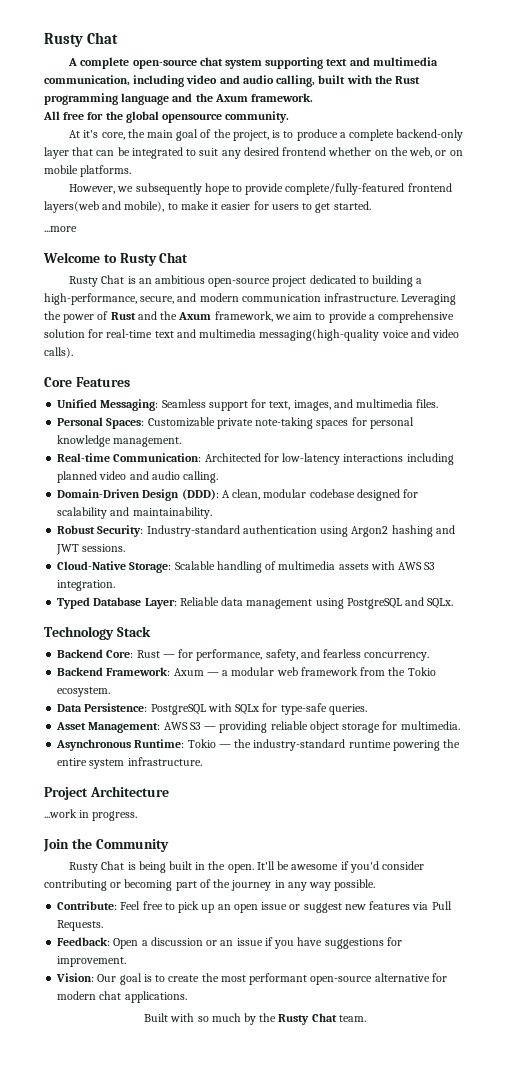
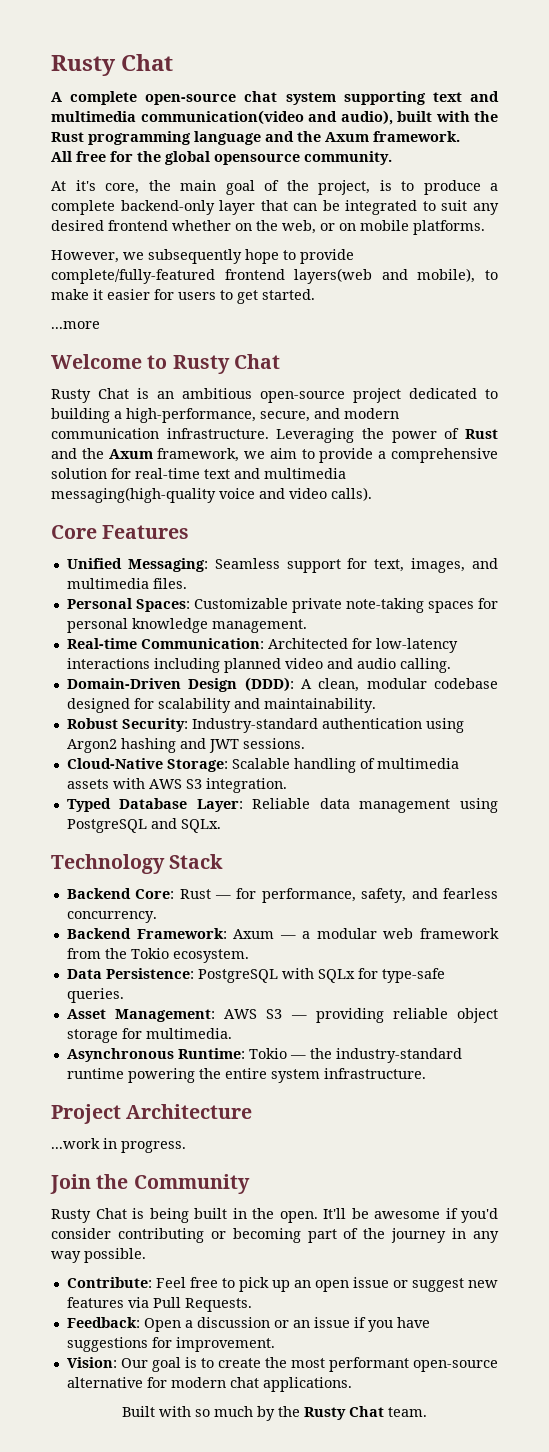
[44,75,316,87] communication, including video and audio calling, -> [140,110,393,125] communication(video and audio),

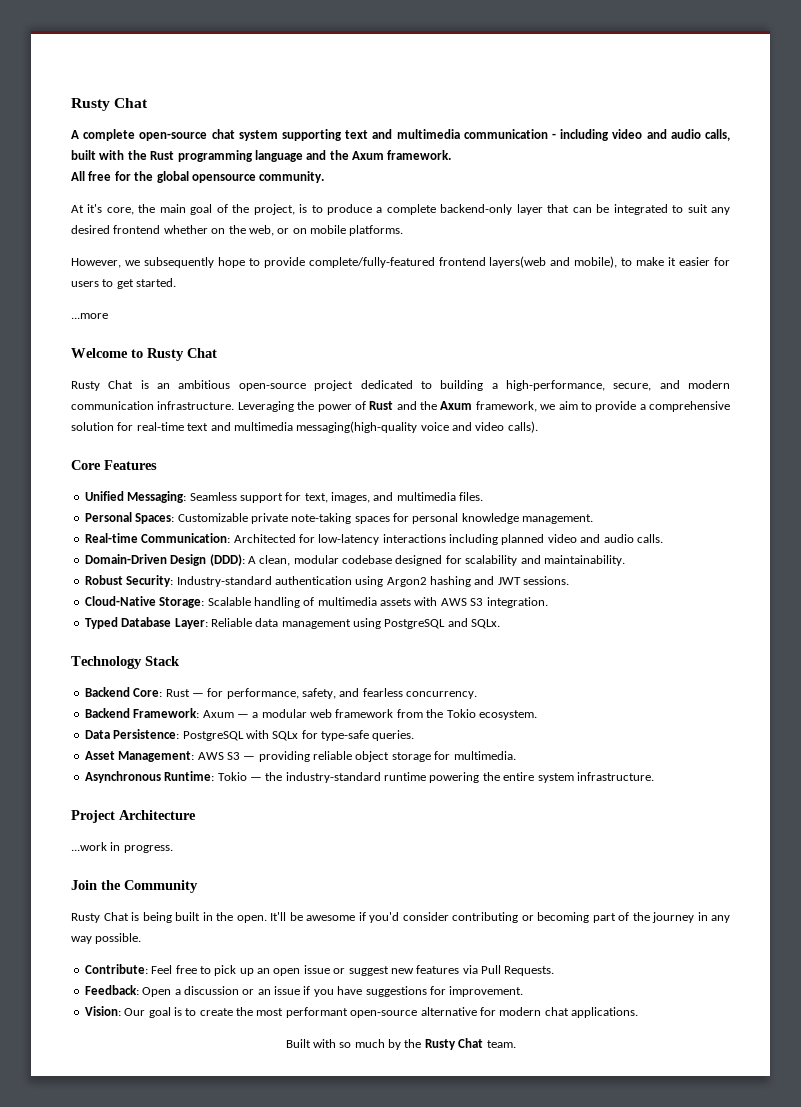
[140,110,393,125] communication(video and audio), -> [463,129,731,141] communication - including video and audio calls,
[399,658,451,673] calling. -> [636,534,663,543] calls.

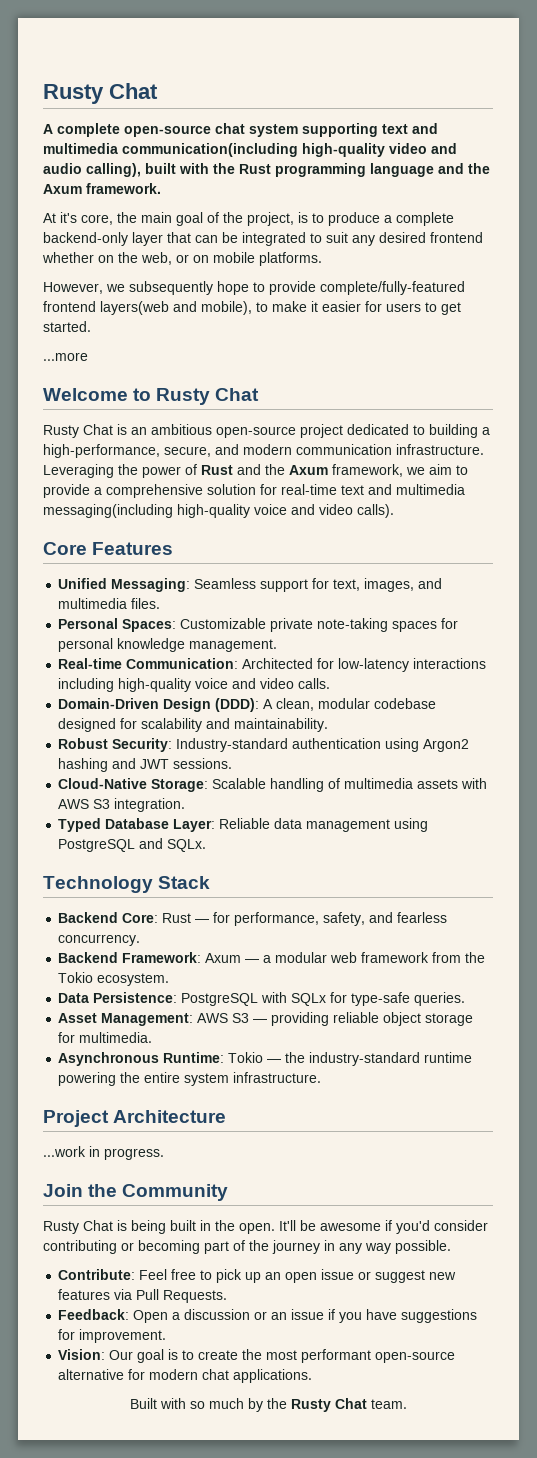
[463,129,731,141] communication - including video and audio calls, -> [122,143,457,157] [43,163,141,177] communication(including high-quality video and audio calling),
[71,171,325,183] // All free for the global opensource community. -> (161, 188) none
[296,421,418,433] messaging(high-quality -> [43,504,250,518] messaging(including high-quality
[501,534,634,545] planned video and audio -> [118,678,295,692] high-quality voice and video

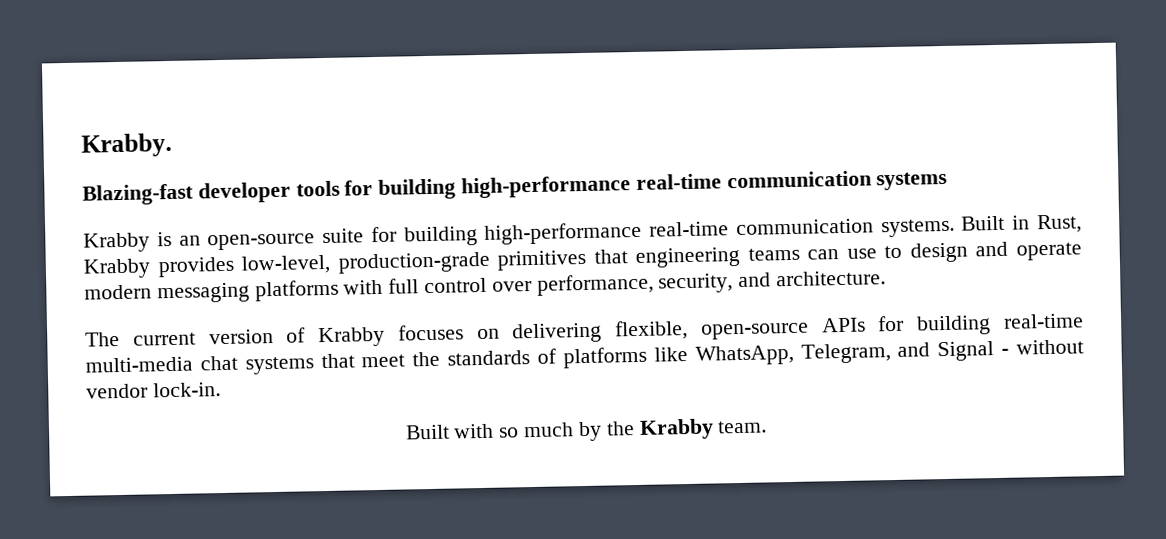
[43,83,158,104] [43,123,438,137] [43,143,457,157] [43,163,490,177] [43,183,161,194] [43,212,454,226] [43,232,483,246] [42,252,322,266] [43,281,465,295] [43,301,461,315] [43,321,91,332] [43,352,88,361] [43,388,260,405] [43,424,490,438] [43,444,484,458] [43,464,468,478] [43,484,465,498] [43,504,394,518] [43,542,174,555] [58,578,443,592] [58,598,161,609] [58,618,459,632] [58,638,278,652] [58,658,487,672] [58,678,331,692] [58,698,437,712] [58,718,329,732] [58,738,470,752] [58,758,233,772] [58,778,488,792] [58,798,186,812] [58,818,429,832] [58,838,207,852] [43,876,211,893] [58,912,448,926] [58,934,141,946] [58,952,486,963] [58,972,170,986] [58,992,466,1006] [58,1012,474,1026] [58,1032,153,1043] [58,1052,473,1066] [58,1072,322,1086] [43,1110,227,1127] [43,1146,164,1160] [43,1184,229,1201] [43,1220,488,1234] [43,1240,451,1254] [58,1269,457,1283] [58,1289,228,1303] [58,1309,478,1323] [58,1329,167,1343] [58,1349,456,1363] [58,1369,313,1383] Rusty Chat // A complete open-source chat system supporting text and multimedia communication(including high-quality video and audio calling), built with the Rust programming language and the Axum framework. // At it's core, the main goal of the project, is to produce a complete backend-only layer that can be integrated to suit any desired frontend whether on the web, or on mobile platforms. // However, we subsequently hope to provide complete/fully-featured frontend layers(web and mobile), to make it easier for users to get started. // ...more // Welcome to Rusty Chat // Rusty Chat is an ambitious open-source project dedicated to building a high-performance, secure, and modern communication infrastructure. Leveraging the power of Rust and the Axum framework, we aim to provide a comprehensive solution for real-time text and multimedia messaging(including high-quality voice and video calls). // Core Features // Unified Messaging: Seamless support for text, images, and multimedia files. // Personal Spaces: Customizable private note-taking spaces for personal knowledge management. // Real-time Communication: Architected for low-latency interactions including high-quality voice and video calls. // Domain-Driven Design (DDD): A clean, modular codebase designed for scalability and maintainability. // Robust Security: Industry-standard authentication using Argon2 hashing and JWT sessions. // Cloud-Native Storage: Scalable handling of multimedia assets with AWS S3 integration. // Typed Database Layer: Reliable data management using PostgreSQL and SQLx. // Technology Stack // Backend Core: Rust — for performance, safety, and fearless concurrency. // Backend Framework: Axum — a modular web framework from the Tokio ecosystem. // Data Persistence: PostgreSQL with SQLx for type-safe queries. // Asset Management: AWS S3 — providing reliable object storage for multimedia. // Asynchronous Runtime: Tokio — the industry-standard runtime powering the entire system infrastructure. // Project Architecture // ...work in progress. // Join the Community // Rusty Chat is being built in the open. It'll be awesome if you'd consider contributing or becoming part of the journey in any way possible. // Contribute: Feel free to pick up an open issue or suggest new features via Pull Requests. // Feedback: Open a discussion or an issue if you have suggestions for improvement. // Vision: Our goal is to create the most performant open-source alternative for modern chat applications. -> [81,132,172,158] [82,170,948,206] [83,214,1082,253] [83,241,1082,279] [84,270,887,304] [85,313,1084,348] [85,339,1084,375] [86,382,221,399] Krabby. // Blazing-fast developer tools for building high-performance real-time communication systems // Krabby is an open-source suite for building high-performance real-time communication systems. Built in Rust, Krabby provides low-level, production-grade primitives that engineering teams can use to design and operate modern messaging platforms with full control over performance, security, and architecture. // The current version of Krabby focuses on delivering flexible, open-source APIs for building real-time multi-media chat systems that meet the standards of platforms like WhatsApp, Telegram, and Signal - without vendor lock-in.
[290,1398,367,1412] Rusty Chat -> [638,418,714,440] Krabby

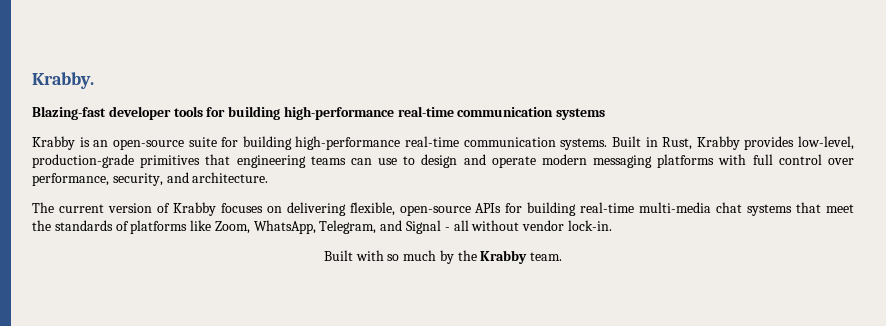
(688, 354) none -> [214,221,250,234] Zoom,
(1010, 351) none -> [453,220,469,231] all

